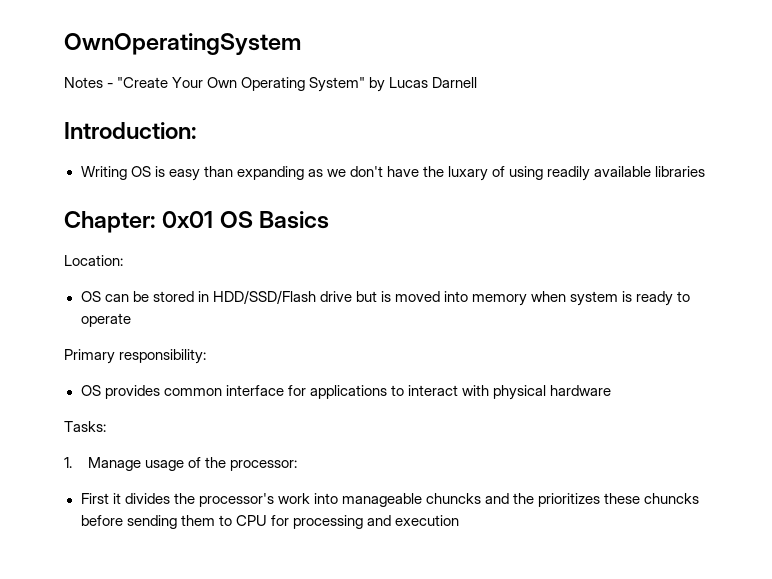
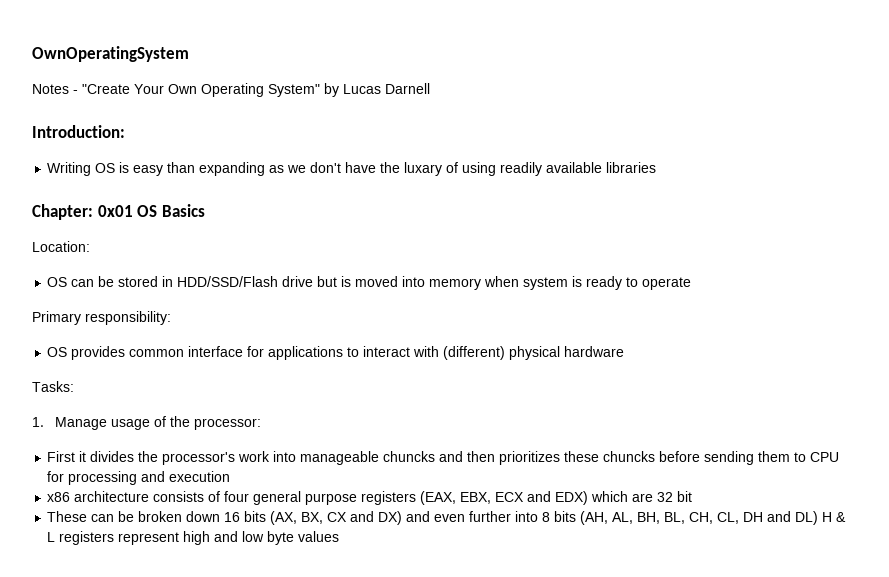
(489, 390) none -> [443,346,506,360] (different)
[513,493,534,504] the -> [467,451,496,462] then
(459, 520) none -> [47,491,693,505] [47,511,847,525] [47,531,340,545] // x86 architecture consists of four general purpose registers (EAX, EBX, ECX and EDX) which are 32 bit // These can be broken down 16 bits (AX, BX, CX and DX) and even further into 8 bits (AH, AL, BH, BL, CH, CL, DH and DL) H & L registers represent high and low byte values

